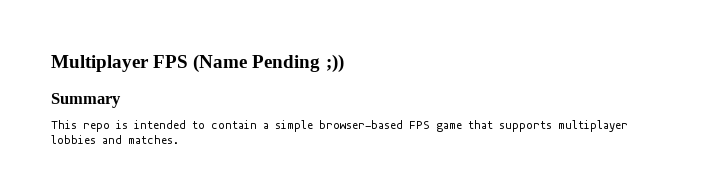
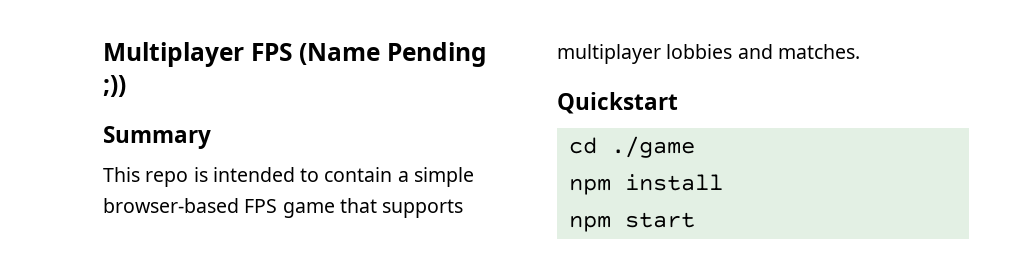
(179, 139) none -> [557,92,678,114] [568,136,695,158] [568,174,723,195] [568,212,695,232] // Quickstart // cd ./game // npm install // npm start

